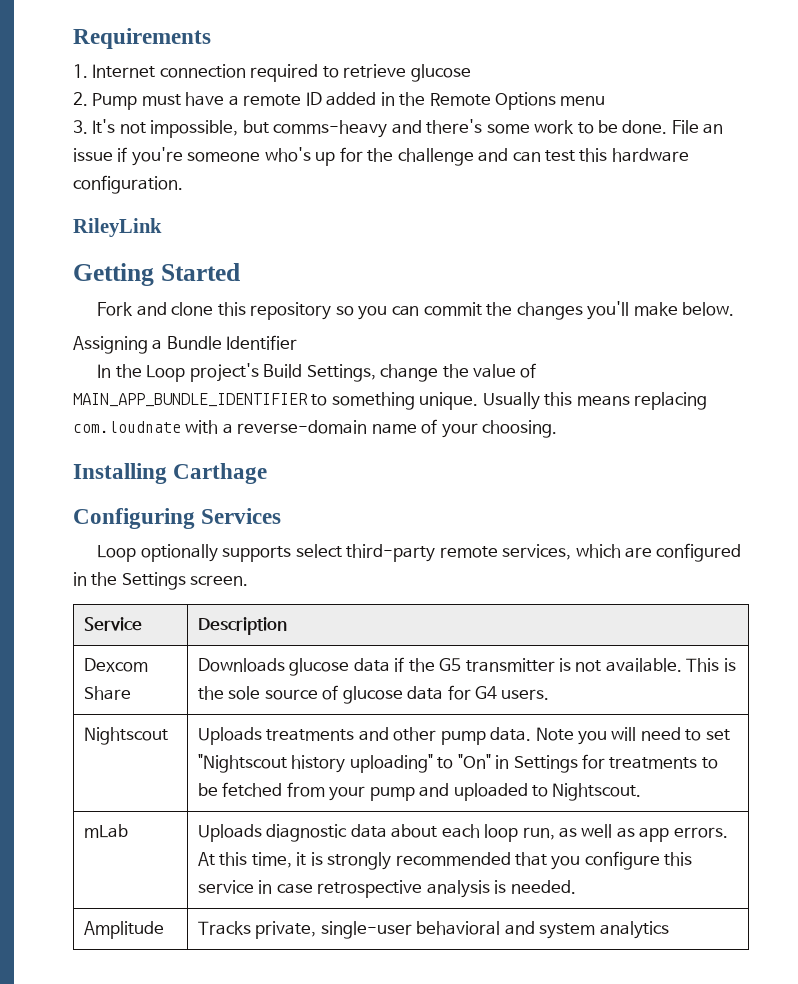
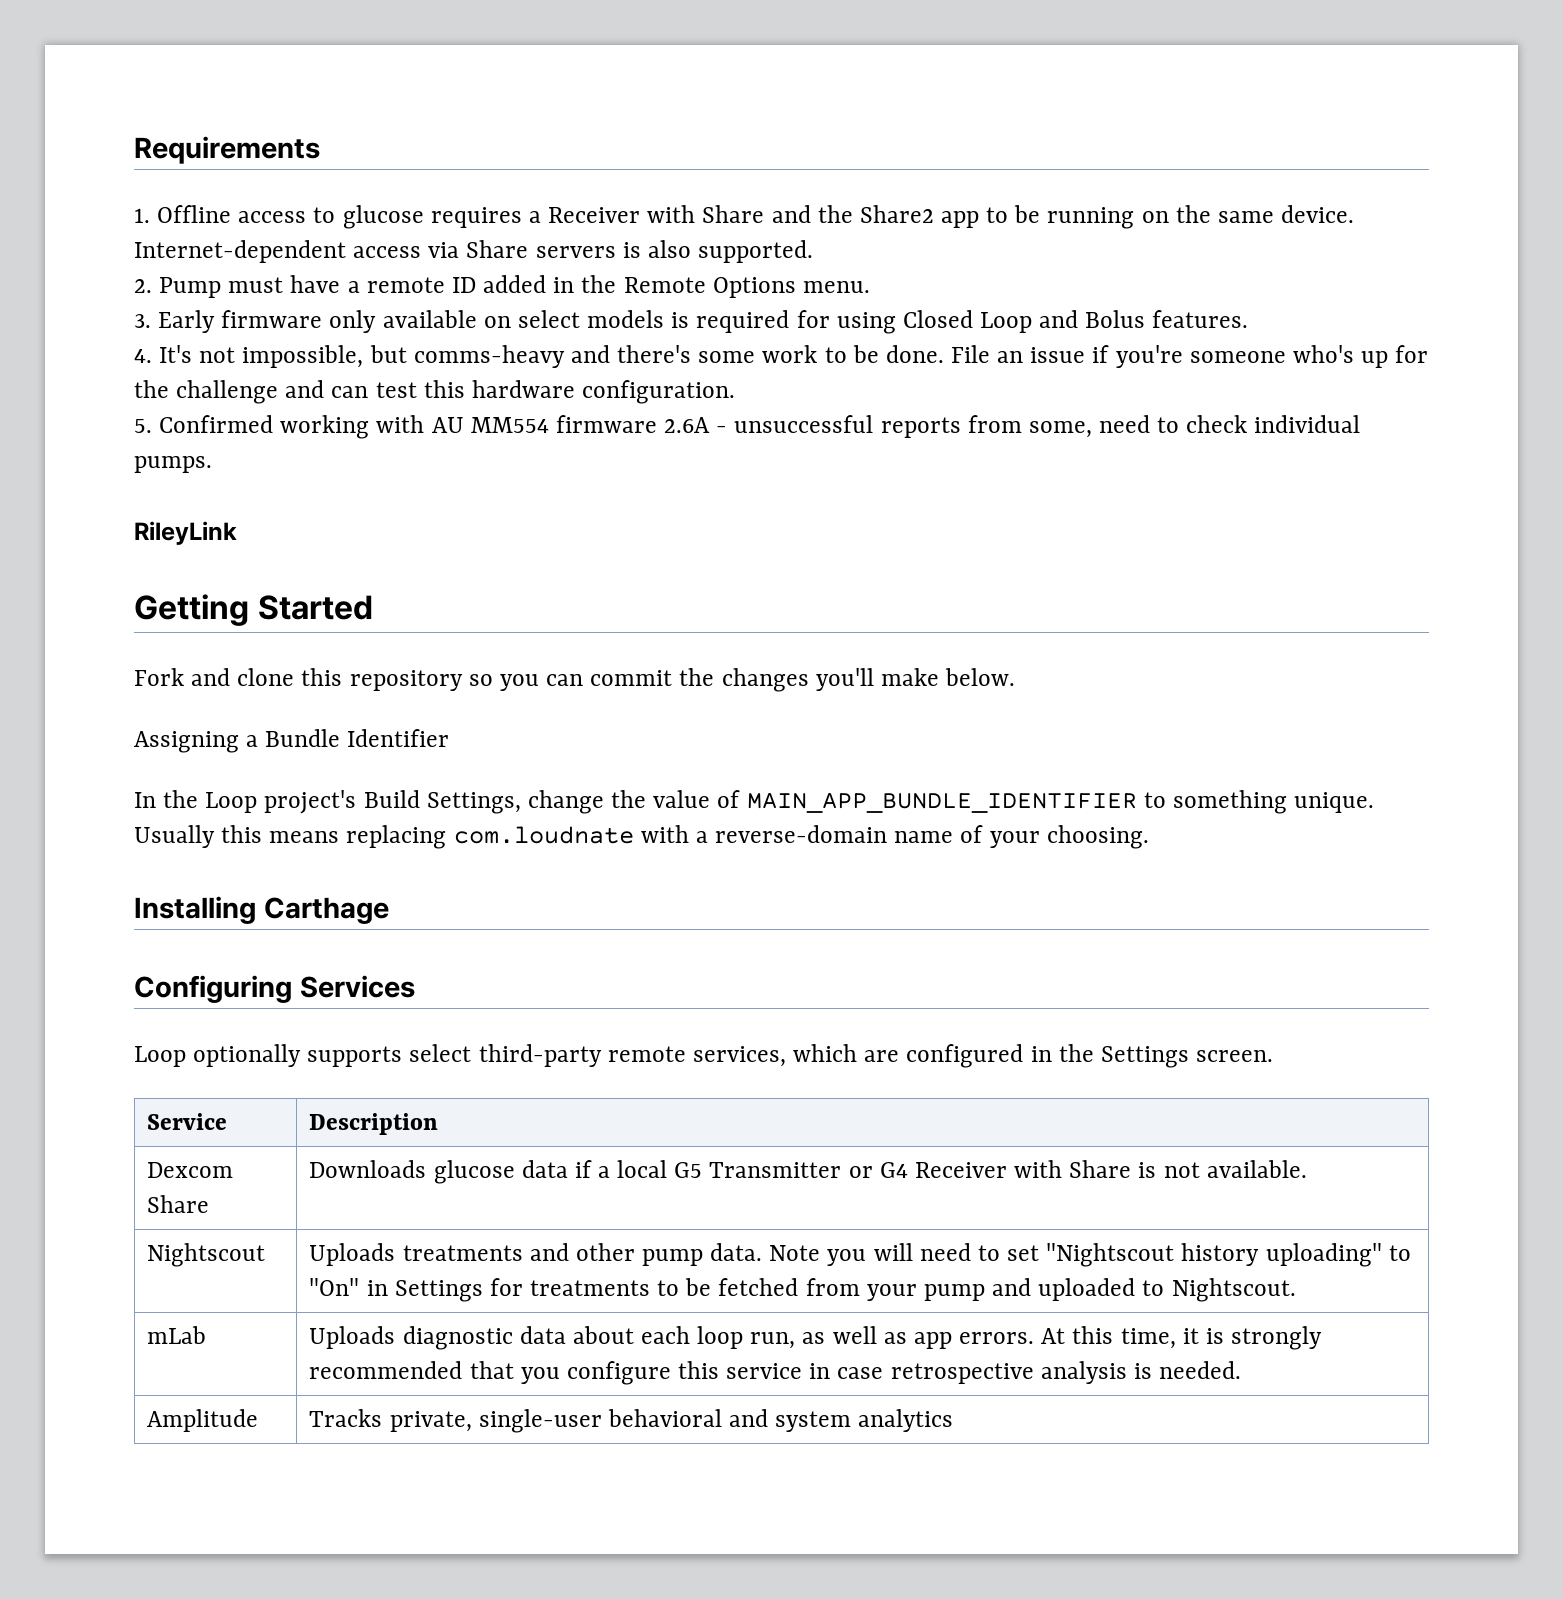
[92,64,471,82] Internet connection required to retrieve glucose -> [157,205,1355,229] [134,240,814,263] Offline access to glucose requires a Receiver with Share and the Share2 app to be running on the same device. Internet-dependent access via Share servers is also supported.
[560,96,606,106] menu -> [802,281,870,293] menu.
(88, 127) none -> [158,310,1249,334] [134,349,152,363] Early firmware only available on select models is required for using Closed Loop and Bolus features. // 4.
(183, 184) none -> [134,415,1361,439] [134,456,212,473] // 5. Confirmed working with AU MM554 firmware 2.6A - unsuccessful reports from some, need to check individual pumps.
[408,658,736,672] [197,685,550,704] the G5 transmitter is not available. This is the sole source of glucose data for G4 users. -> [598,1160,1307,1178] a local G5 Transmitter or G4 Receiver with Share is not available.

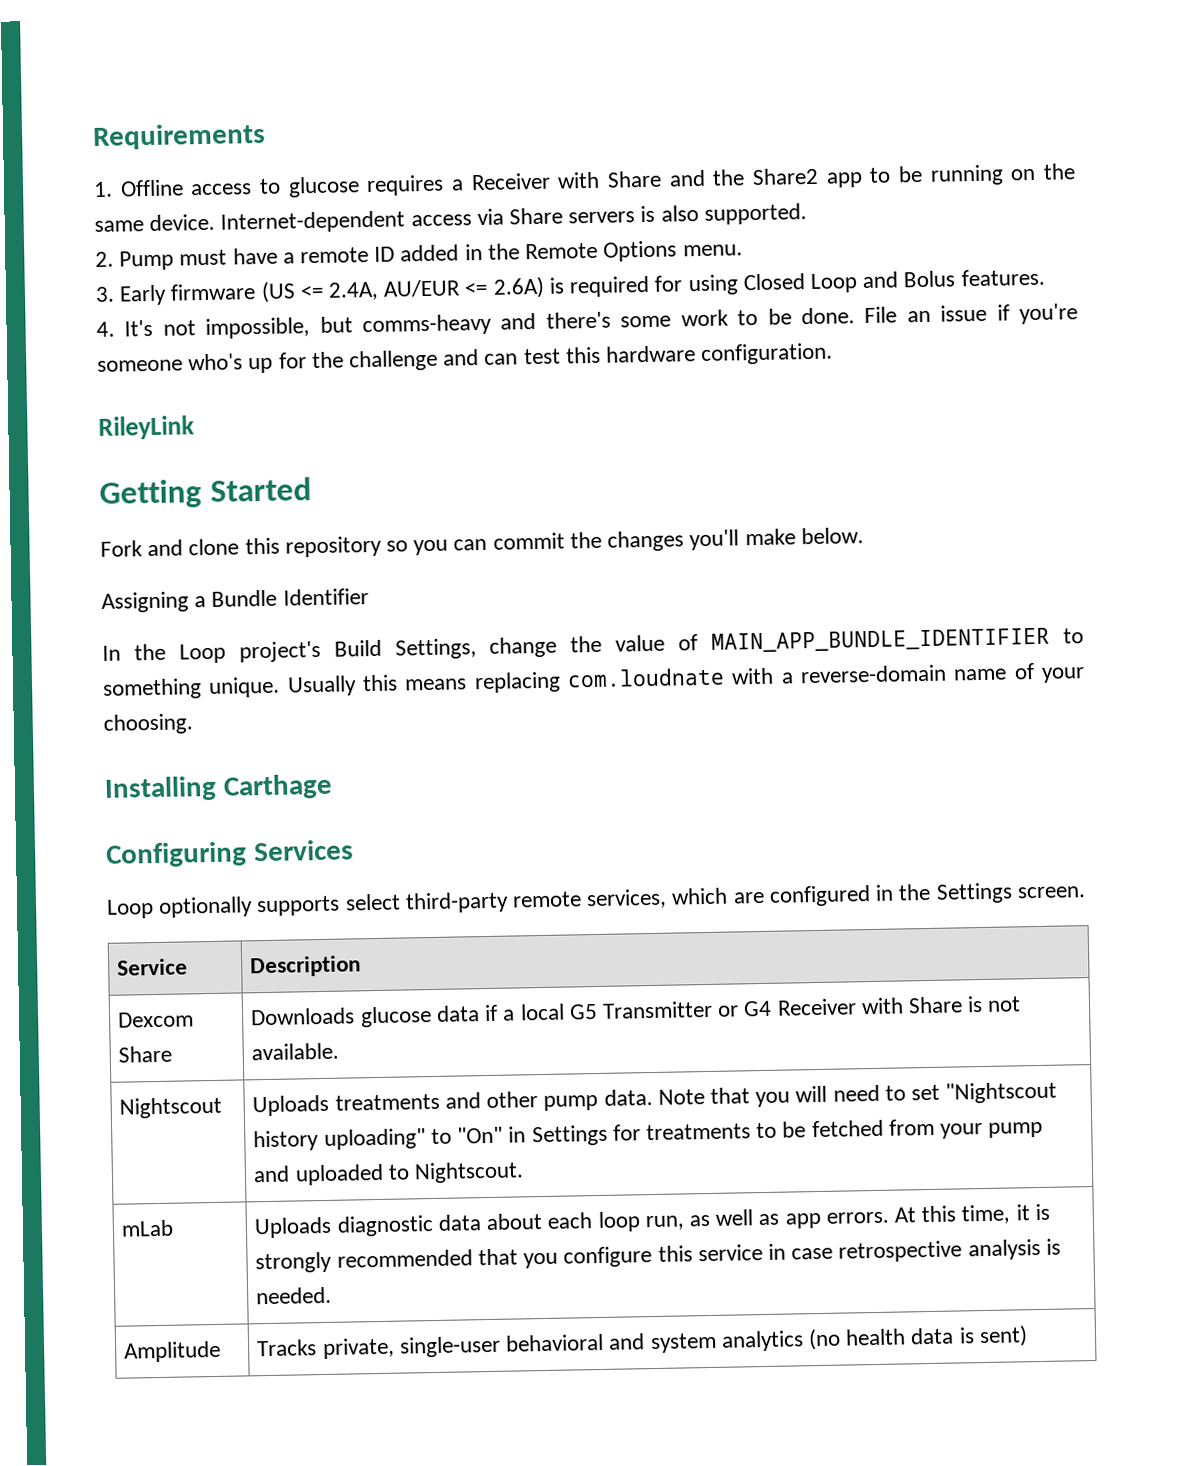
[329,310,665,333] only available on select models -> [260,276,545,303] (US <= 2.4A, AU/EUR <= 2.6A)
[134,415,1361,439] [134,456,212,473] // 5. Confirmed working with AU MM554 firmware 2.6A - unsuccessful reports from some, need to check individual pumps. -> (834, 354) none
(821, 1253) none -> [709,1087,750,1104] that
(954, 1420) none -> [807,1325,1028,1351] (no health data is sent)

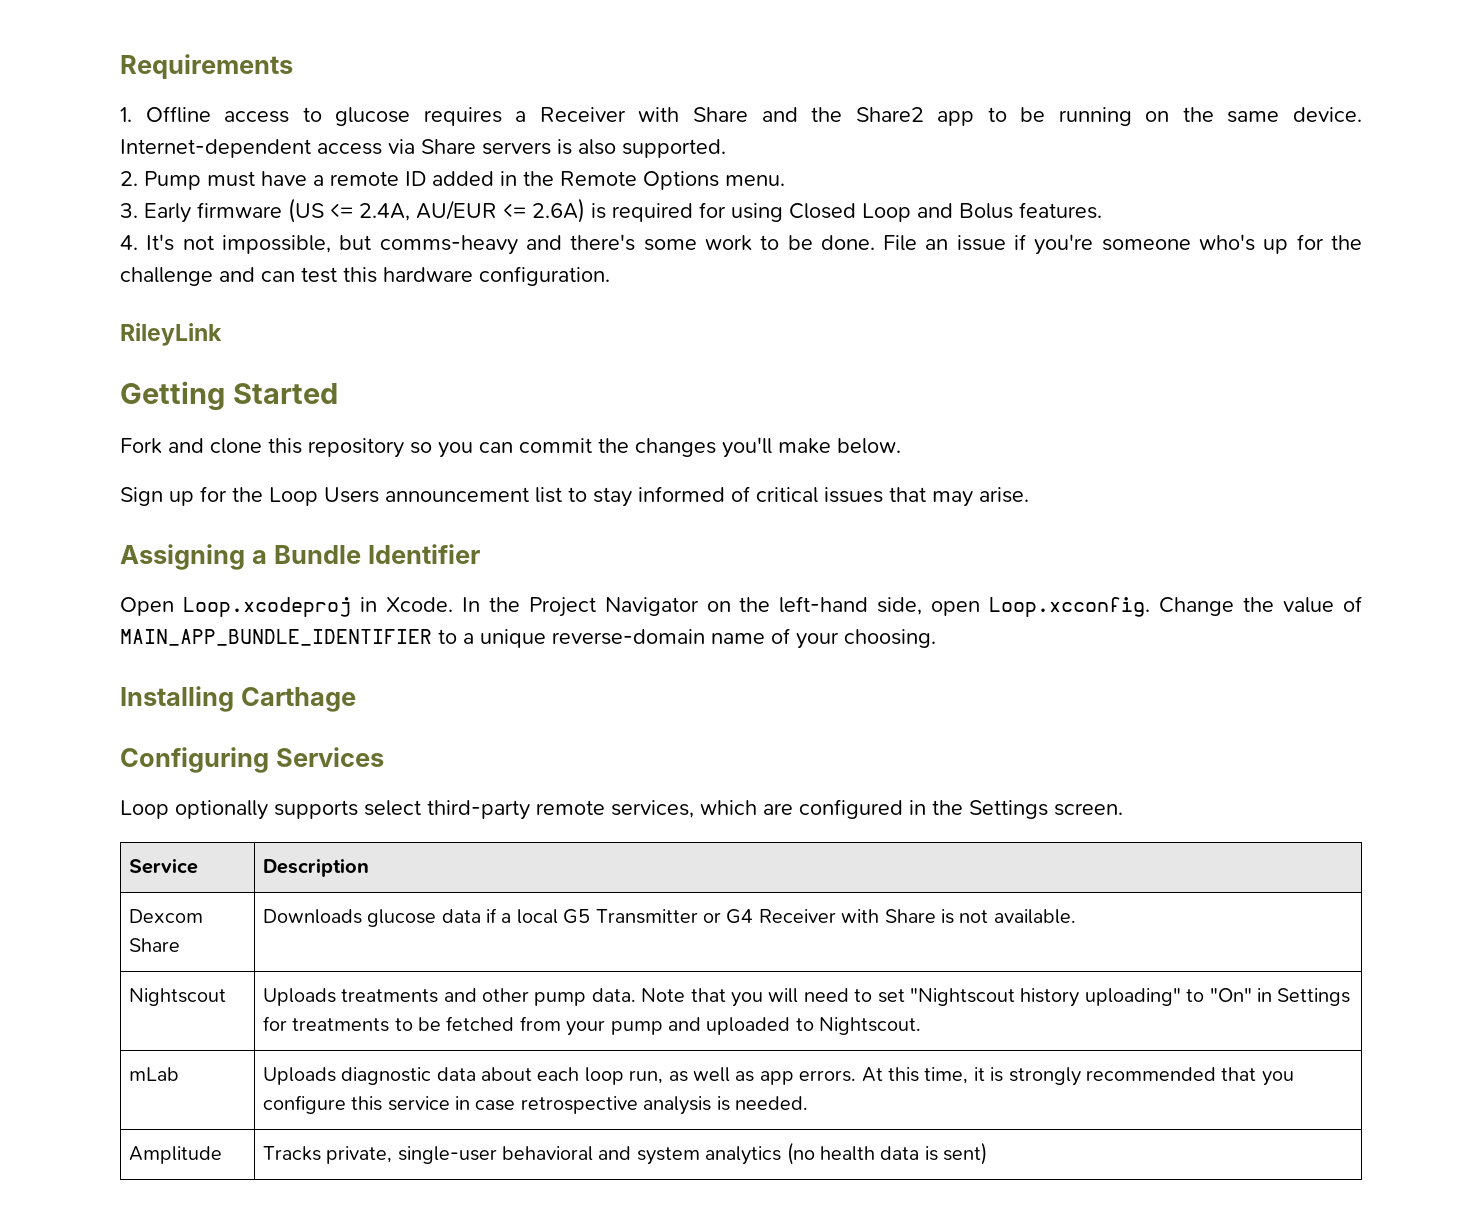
[101,588,369,613] [102,636,558,664] Assigning a Bundle Identifier // In the Loop project's Build Settings, change -> [120,486,1029,507] [120,544,480,570] [120,596,1235,617] Sign up for the Loop Users announcement list to stay informed of critical issues that may arise. // Assigning a Bundle Identifier // Open Loop.xcodeproj in Xcode. In the Project Navigator on the left-hand side, open Loop.xcconfig. Change
[102,667,794,700] something unique. Usually this means replacing com.loudnate with a -> [463,629,546,648] a unique

